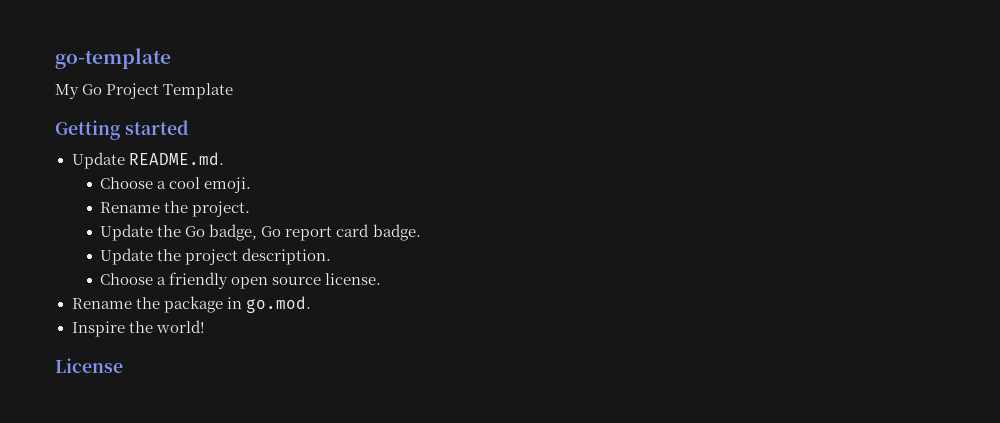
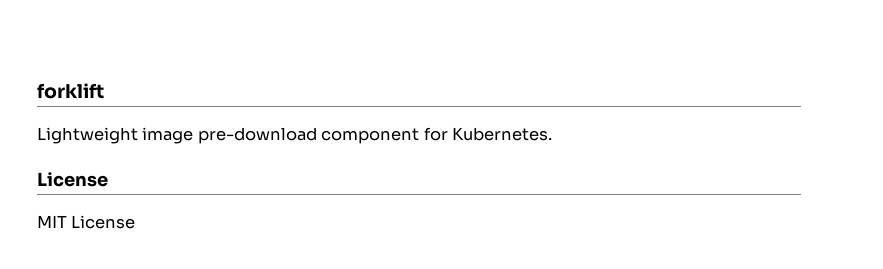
[55,48,171,69] [55,83,234,99] [55,120,189,140] [71,152,224,169] [100,177,252,193] [100,201,251,217] [100,224,421,241] [100,248,332,265] [100,272,382,289] [71,296,311,313] [71,320,205,337] [55,358,123,373] go-template // My Go Project Template // Getting started // Update README.md. // Choose a cool emoji. // Rename the project. // Update the Go badge, Go report card badge. // Update the project description. // Choose a friendly open source license. // Rename the package in go.mod. // Inspire the world! // License -> [37,83,104,99] [37,127,553,144] [37,172,108,187] [37,215,136,229] forklift // Lightweight image pre-download component for Kubernetes. // License // MIT License

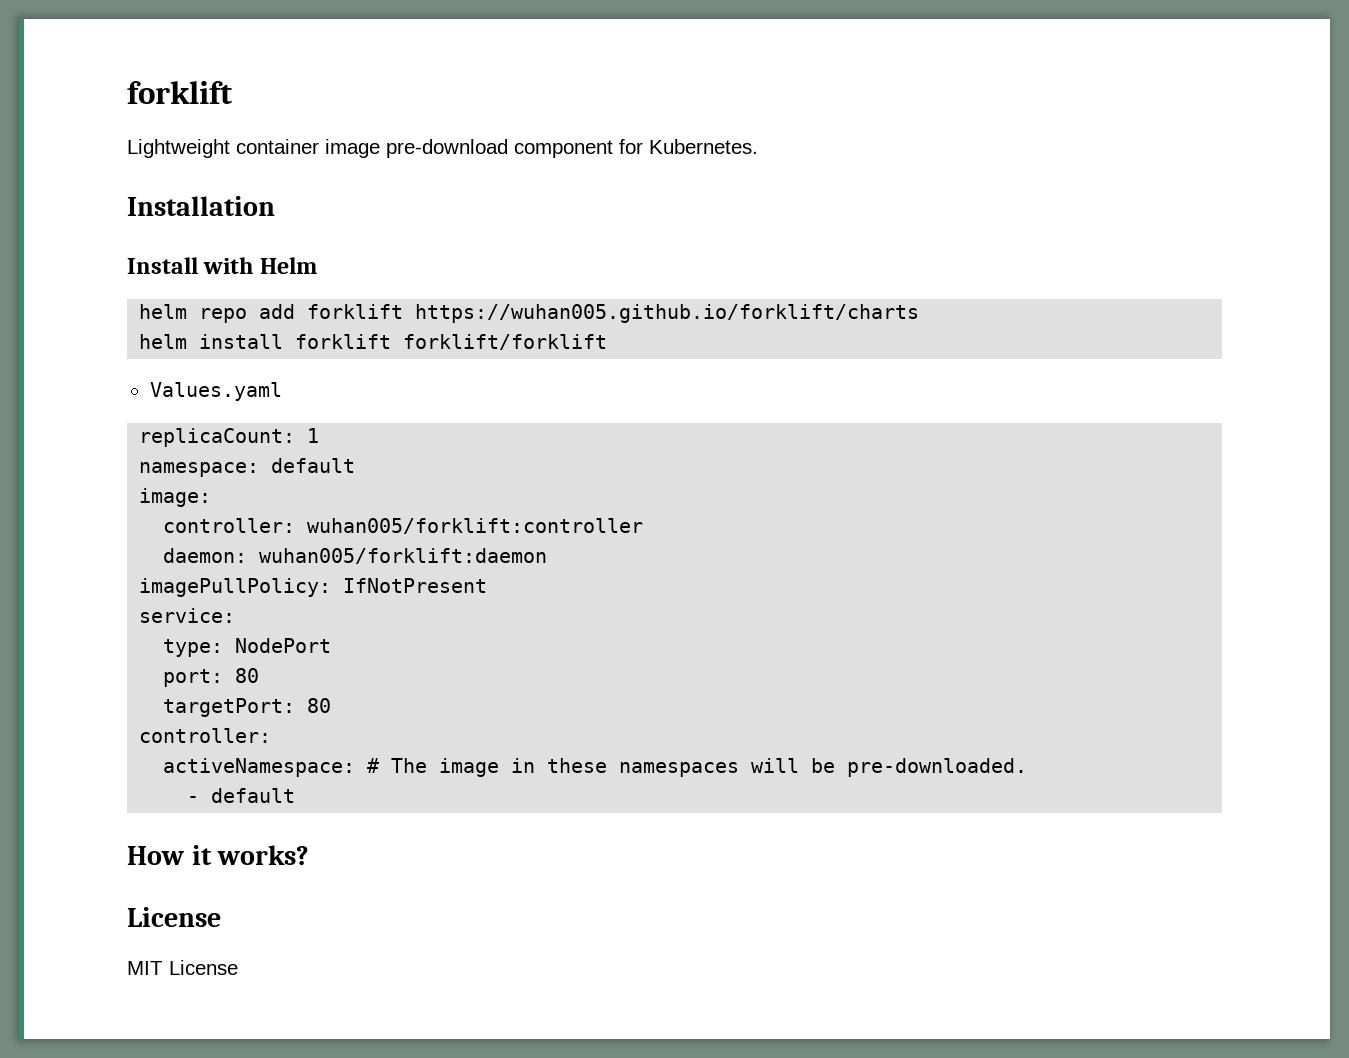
(138, 135) none -> [236,139,319,154] container
(553, 134) none -> [127,196,275,216] [127,257,317,274] [139,304,920,323] [139,334,608,350] [149,382,282,401] [139,428,320,447] [139,458,356,477] [139,488,212,507] [163,518,644,534] [163,548,548,564] [139,578,488,597] [139,608,236,623] [163,638,332,657] [163,668,260,687] [163,698,332,717] [139,728,272,743] [163,758,1028,777] [187,788,296,803] [127,845,310,865] // Installation // Install with Helm // helm repo add forklift https://wuhan005.github.io/forklift/charts // helm install forklift forklift/forklift // Values.yaml // replicaCount: 1 // namespace: default // image: // controller: wuhan005/forklift:controller // daemon: wuhan005/forklift:daemon // imagePullPolicy: IfNotPresent // service: // type: NodePort // port: 80 // targetPort: 80 // controller: // activeNamespace: # The image in these namespaces will be pre-downloaded. // - default // How it works?

